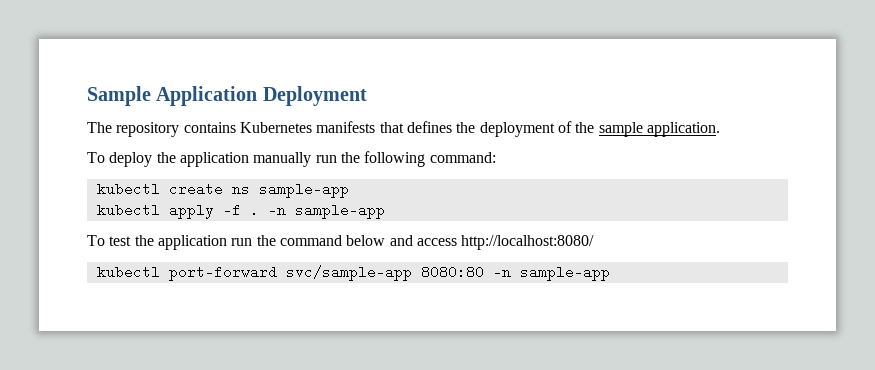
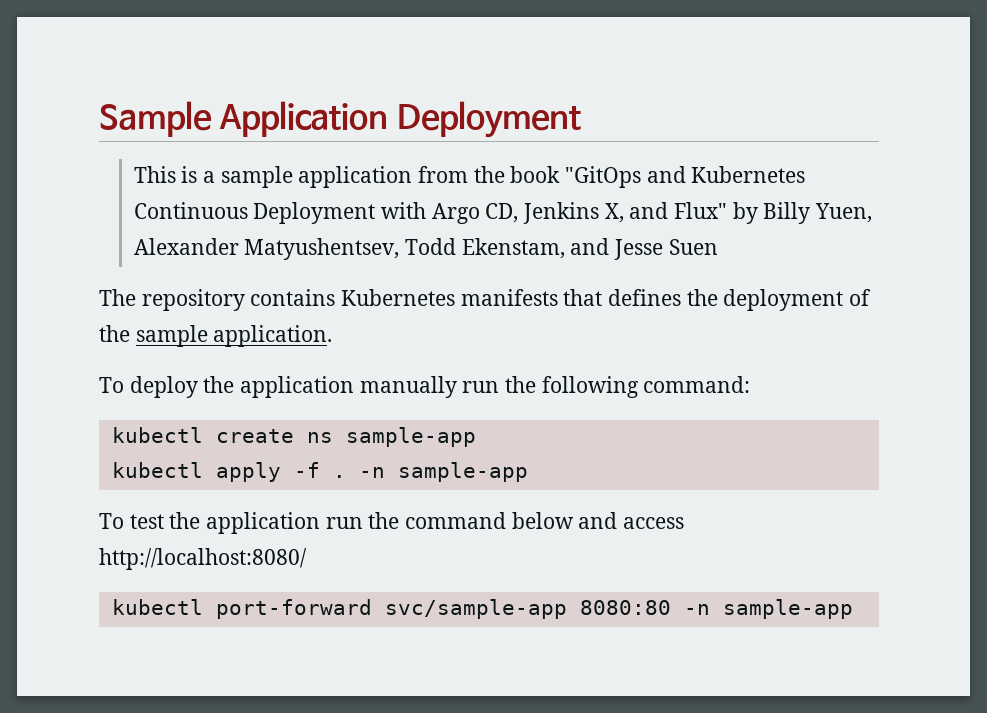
(367, 96) none -> [133,166,806,188] [133,202,872,224] [133,238,718,260] // This is a sample application from the book "GitOps and Kubernetes Continuous Deployment with Argo CD, Jenkins X, and Flux" by Billy Yuen, Alexander Matyushentsev, Todd Ekenstam, and Jesse Suen

